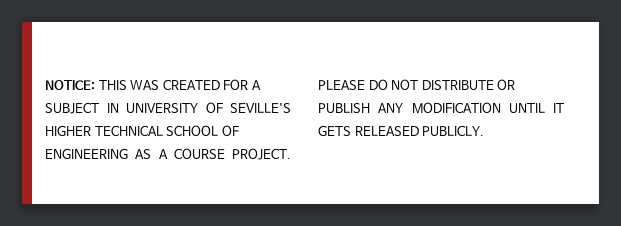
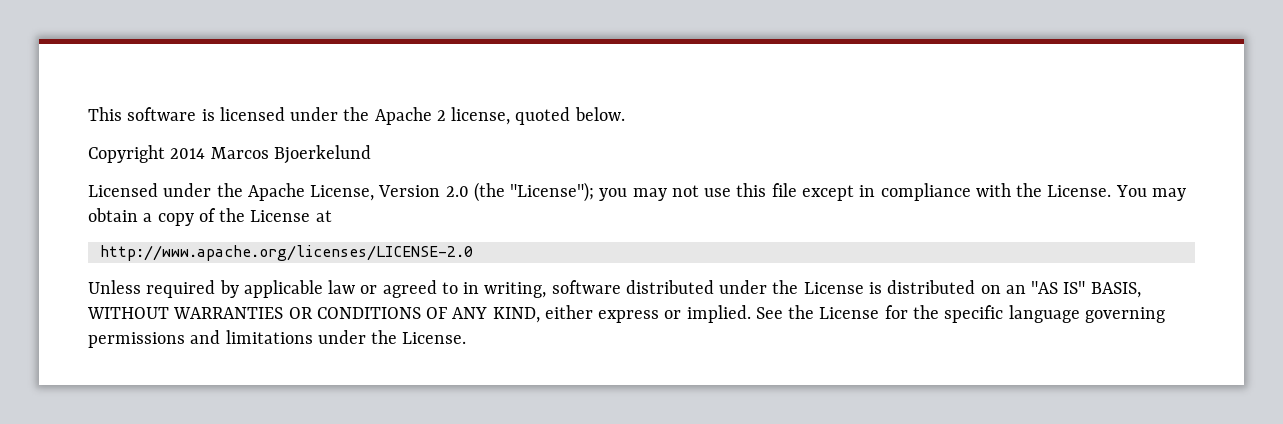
[45,79,261,90] [45,102,291,114] [45,125,239,136] [45,148,291,160] [318,79,516,90] [318,102,564,114] [318,125,485,136] NOTICE: THIS WAS CREATED FOR A SUBJECT IN UNIVERSITY OF SEVILLE'S HIGHER TECHNICAL SCHOOL OF ENGINEERING AS A COURSE PROJECT. PLEASE DO NOT DISTRIBUTE OR PUBLISH ANY MODIFICATION UNTIL IT GETS RELEASED PUBLICLY. -> [88,107,625,125] [88,145,371,164] [88,182,1186,202] [88,208,332,226] [99,245,473,261] [88,280,1141,298] [87,305,1165,323] [88,330,467,348] This software is licensed under the Apache 2 license, quoted below. // Copyright 2014 Marcos Bjoerkelund // Licensed under the Apache License, Version 2.0 (the "License"); you may not use this file except in compliance with the License. You may obtain a copy of the License at // http://www.apache.org/licenses/LICENSE-2.0 // Unless required by applicable law or agreed to in writing, software distributed under the License is distributed on an "AS IS" BASIS, WITHOUT WARRANTIES OR CONDITIONS OF ANY KIND, either express or implied. See the License for the specific language governing permissions and limitations under the License.

